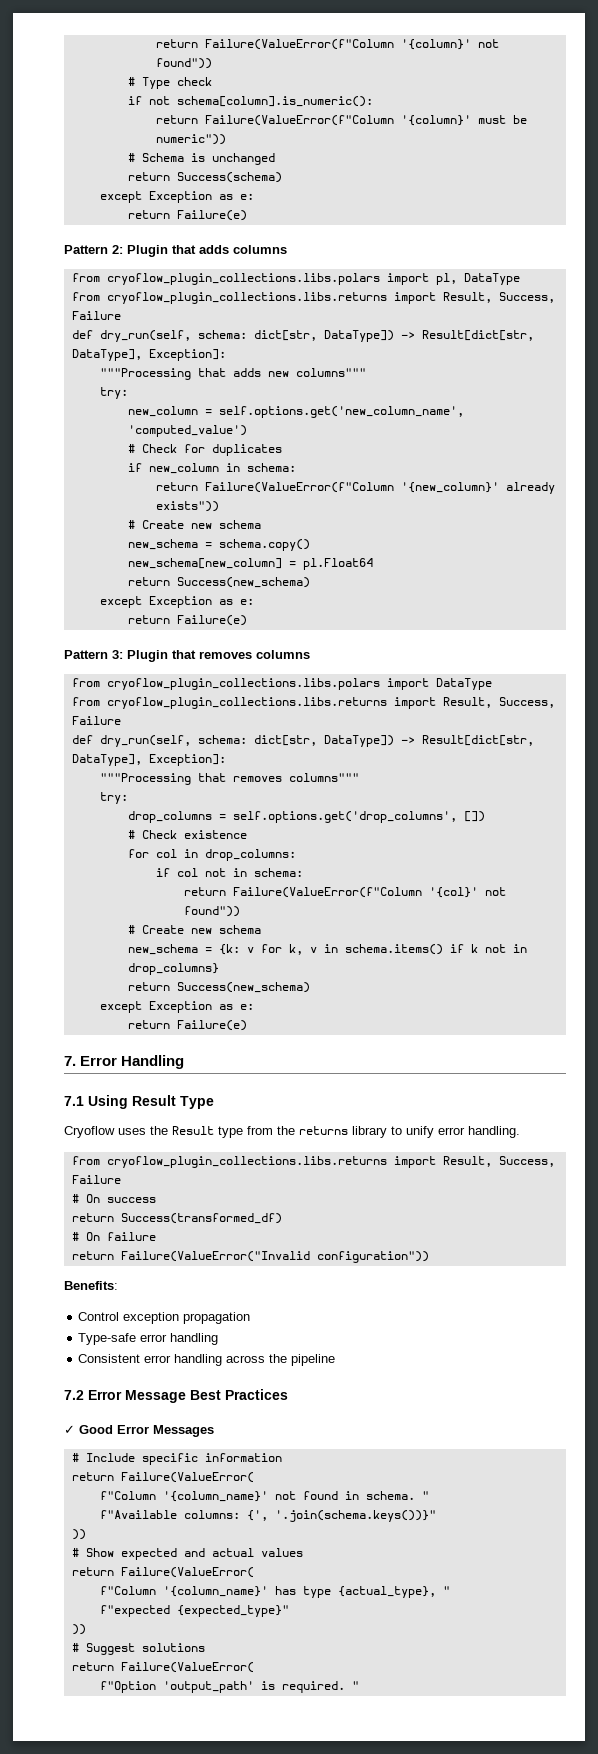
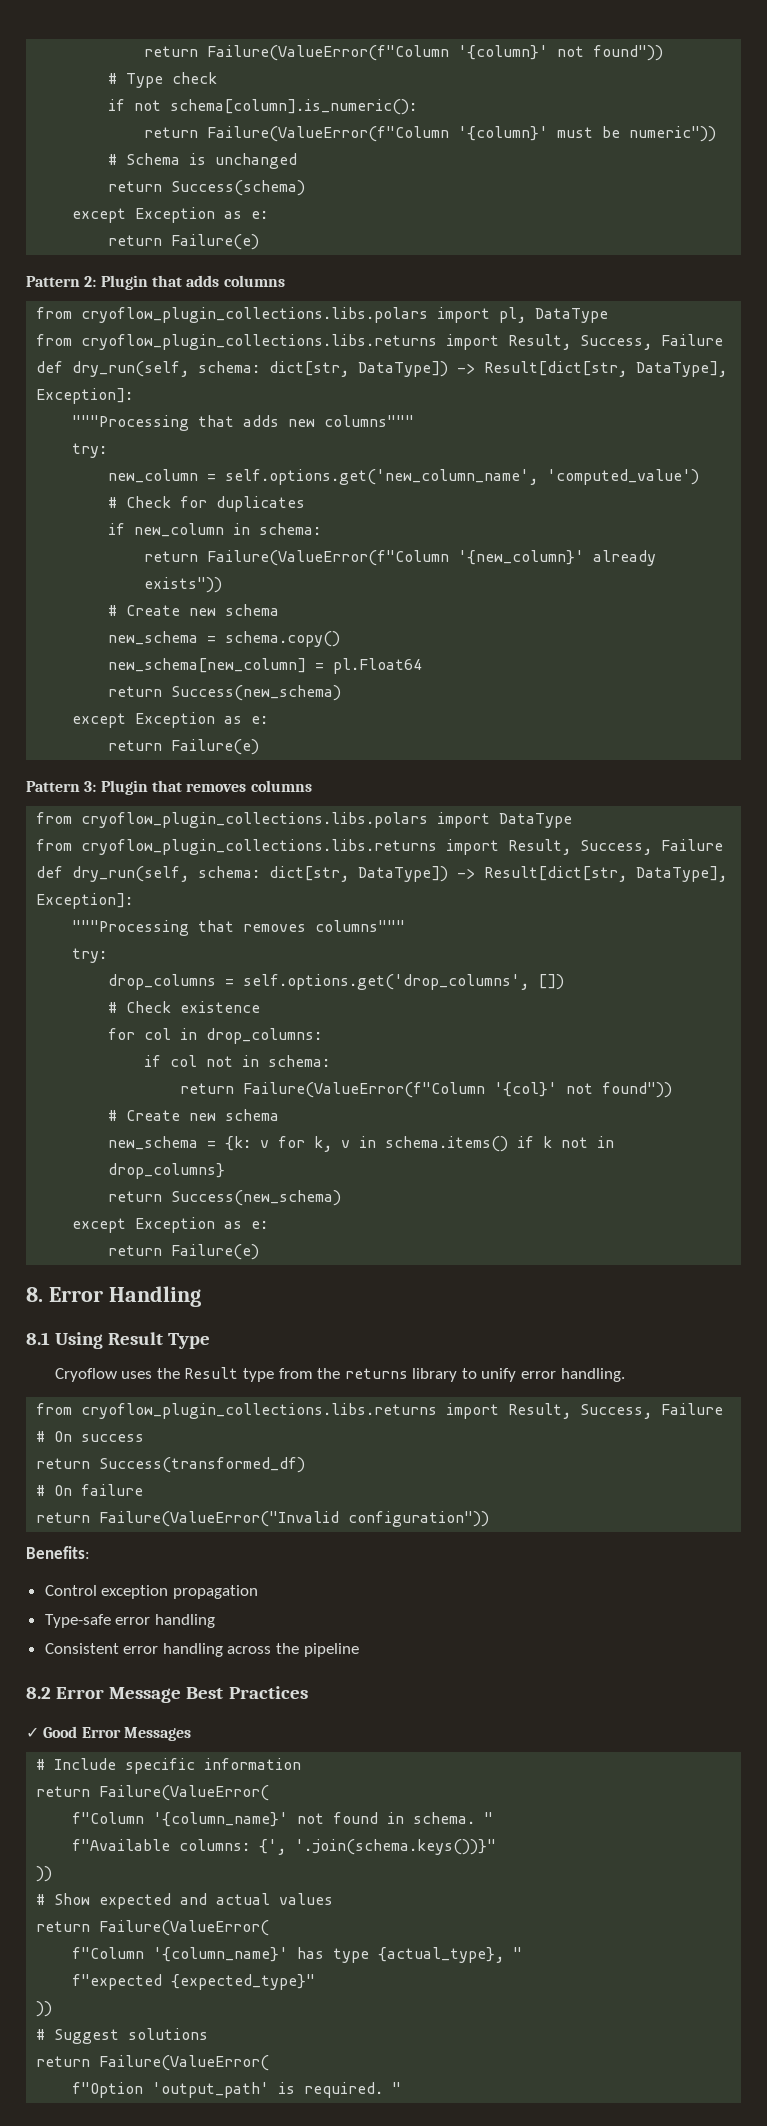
[64,1056,76,1066] 7. -> [26,1287,43,1302] 8.
[64,1096,84,1106] 7.1 -> [26,1332,50,1345] 8.1
[64,1390,84,1400] 7.2 -> [26,1687,51,1699] 8.2

